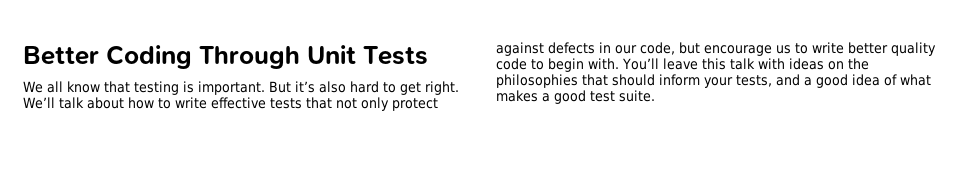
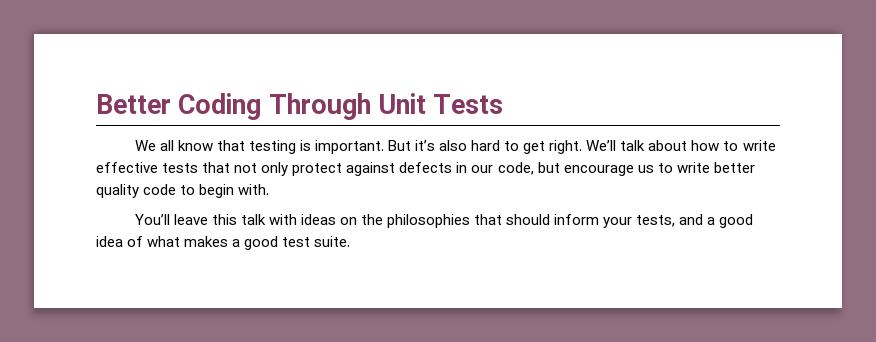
(619, 63) none -> (270, 189) //

